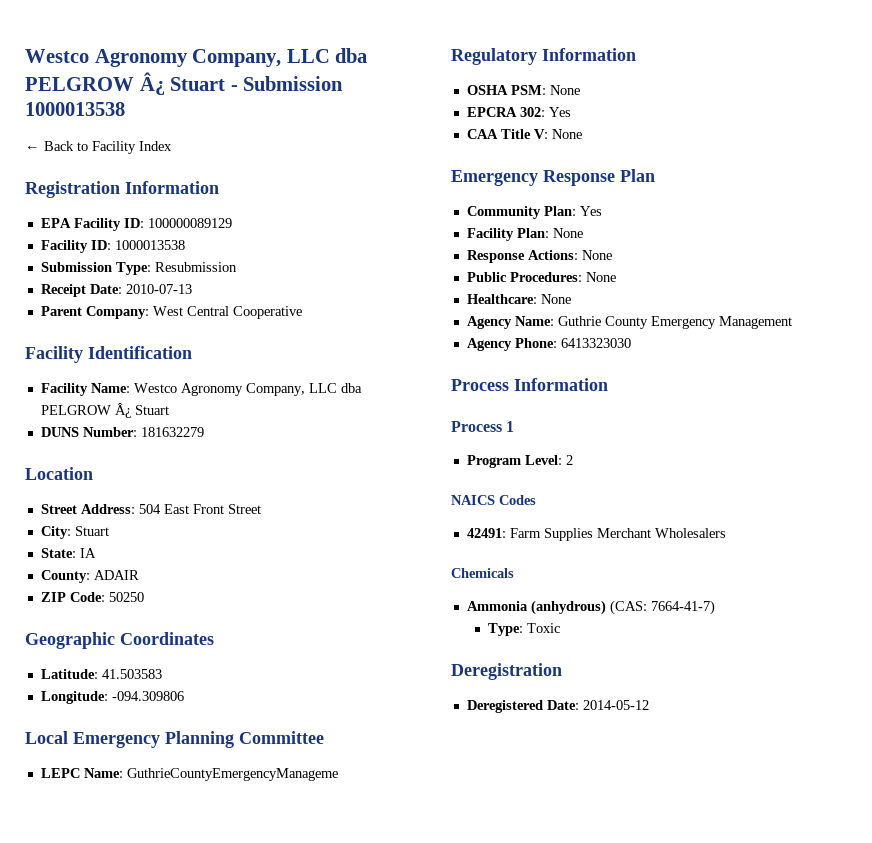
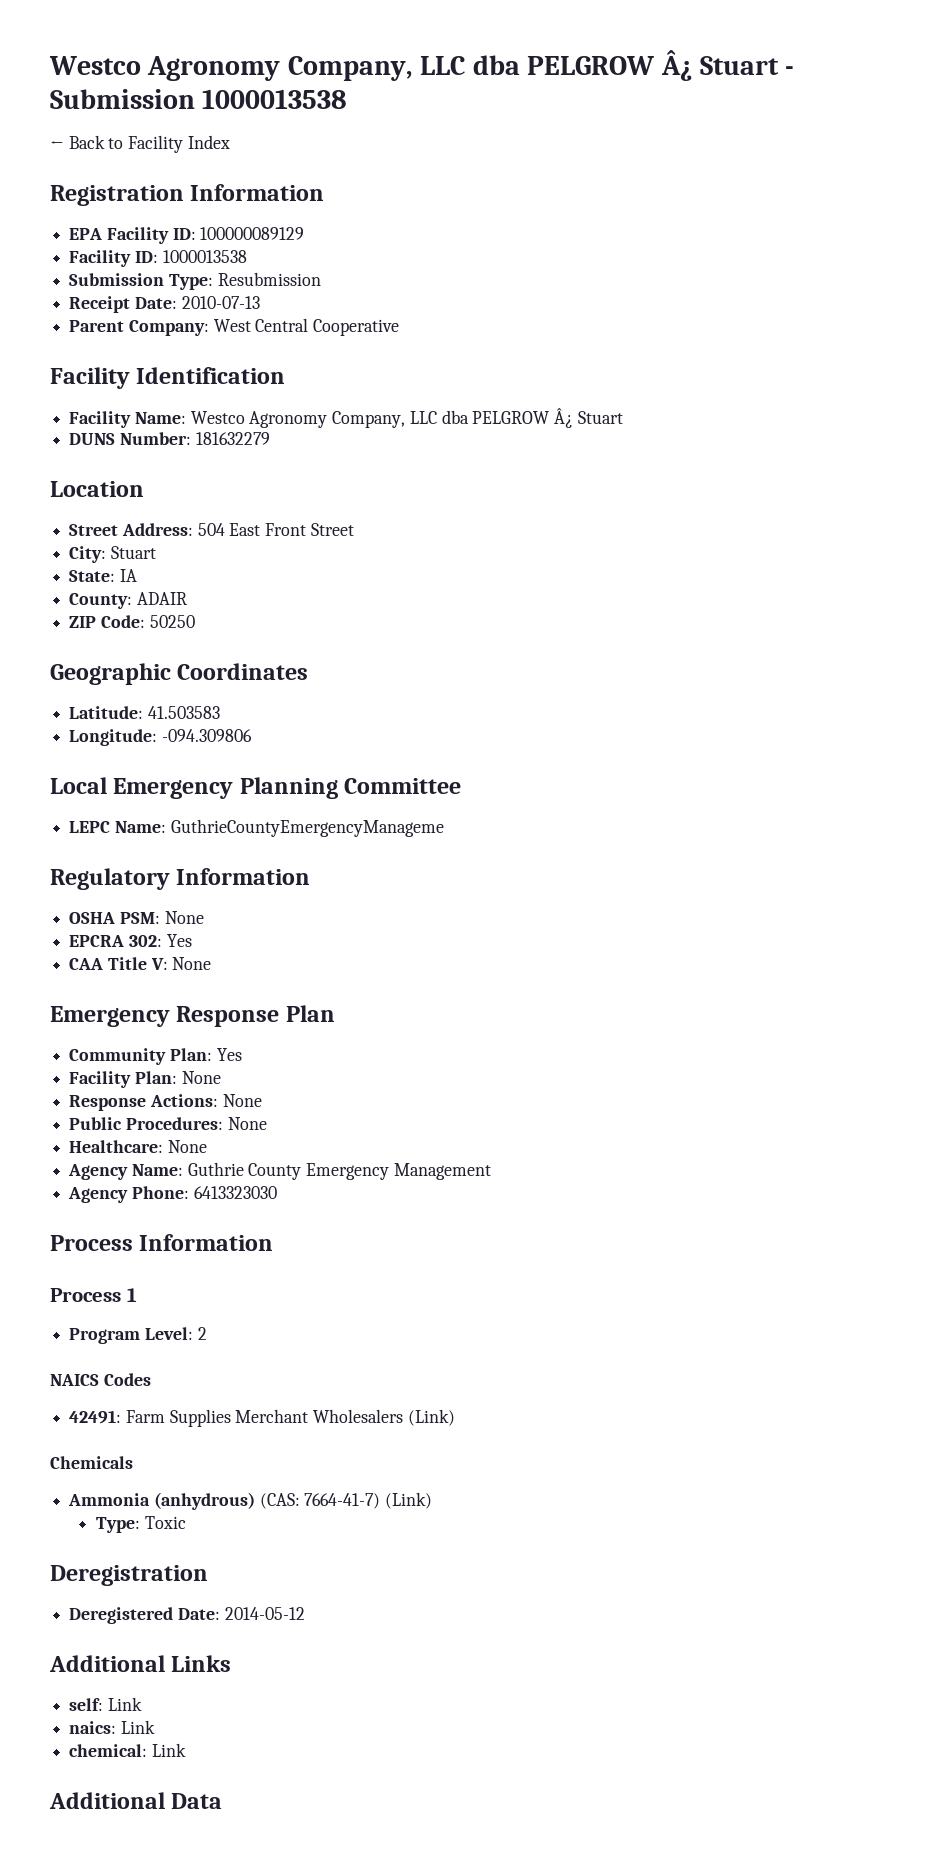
(726, 533) none -> [407,1409,455,1426] (Link)
(715, 607) none -> [385,1492,433,1509] (Link)
(649, 705) none -> [49,1655,232,1672] [69,1697,142,1711] [69,1720,155,1734] [69,1743,186,1757] [49,1792,223,1809] // Additional Links // self: Link // naics: Link // chemical: Link // Additional Data

